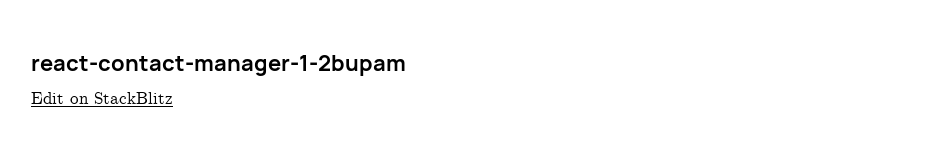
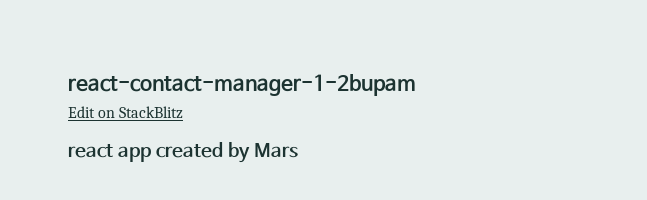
(173, 98) none -> [68,142,298,163] // react app created by Mars

